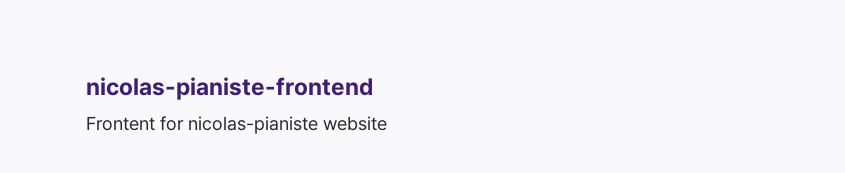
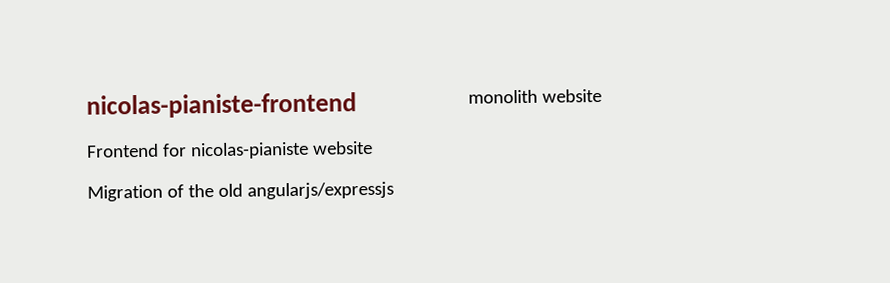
[86,116,155,131] Frontent -> [87,143,159,158] Frontend
(387, 123) none -> [87,181,394,202] [468,88,602,104] // Migration of the old angularjs/expressjs monolith website

